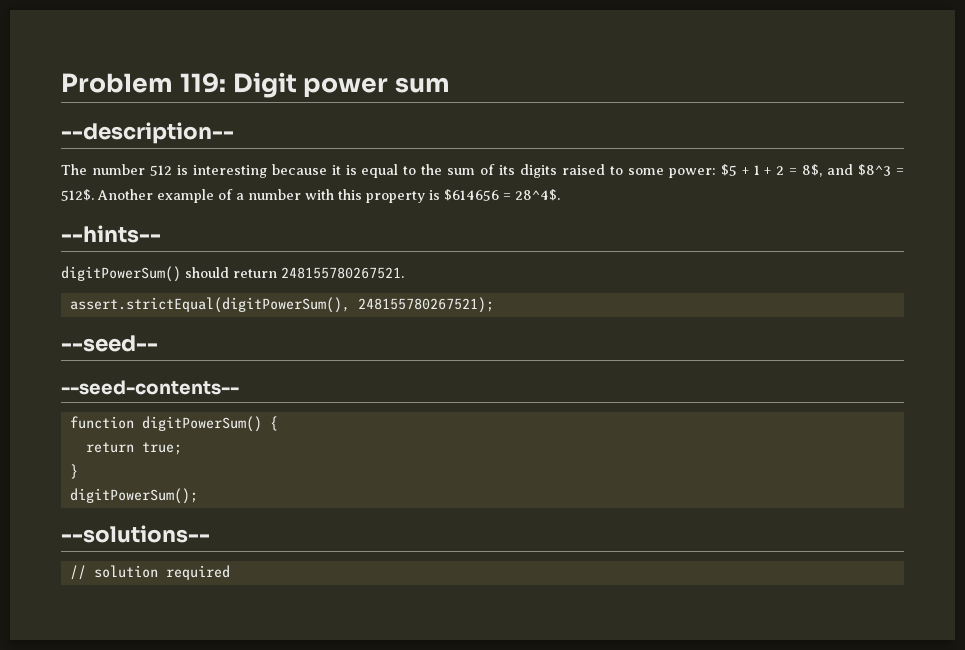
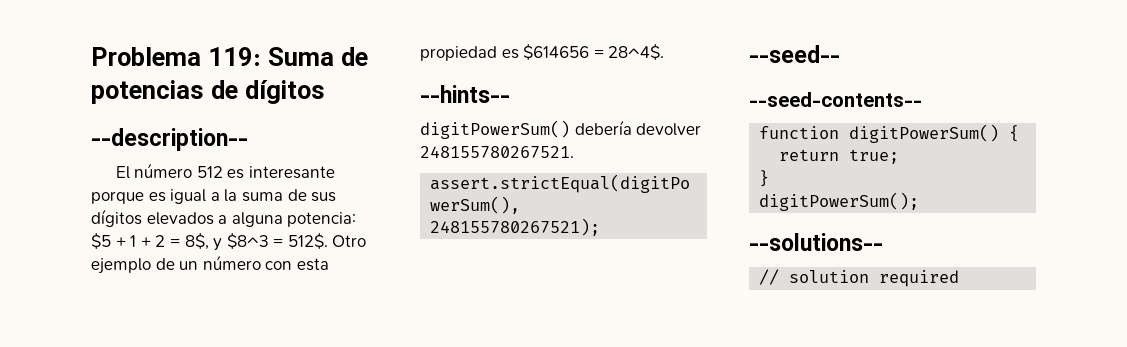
[61,72,450,98] [61,122,234,144] [61,164,716,178] Problem 119: Digit power sum // --description-- // The number 512 is interesting because it is equal to the sum of its digits raised to some power: -> [91,47,368,66] [91,80,325,104] [91,128,248,151] [115,163,335,179] [91,189,337,204] [91,209,357,227] Problema 119: Suma de potencias de dígitos // --description-- // El número 512 es interesante porque es igual a la suma de sus dígitos elevados a alguna potencia:
[827,164,854,175] and -> [213,238,223,251] y
[97,189,440,203] Another example of a number with this property is -> [332,235,367,247] [91,255,329,274] [420,46,519,61] Otro ejemplo de un número con esta propiedad es
[185,267,277,278] should return -> [574,120,702,136] debería devolver

